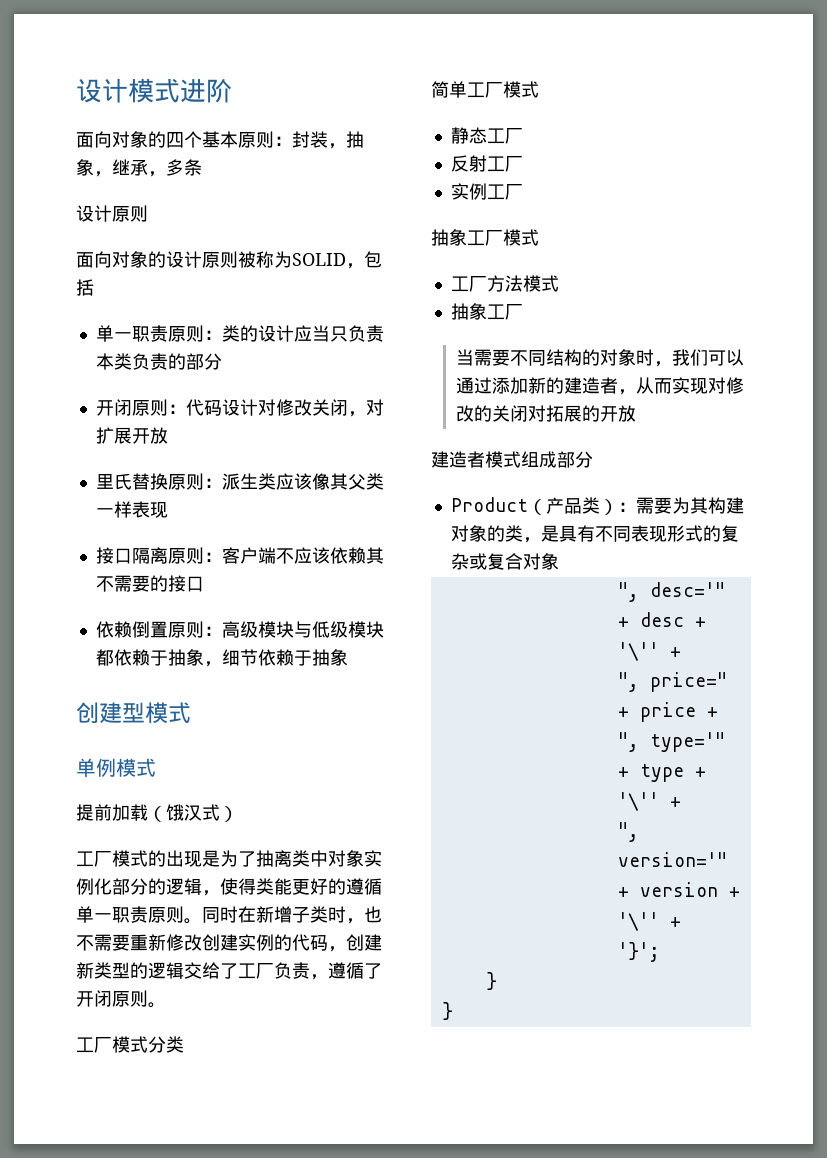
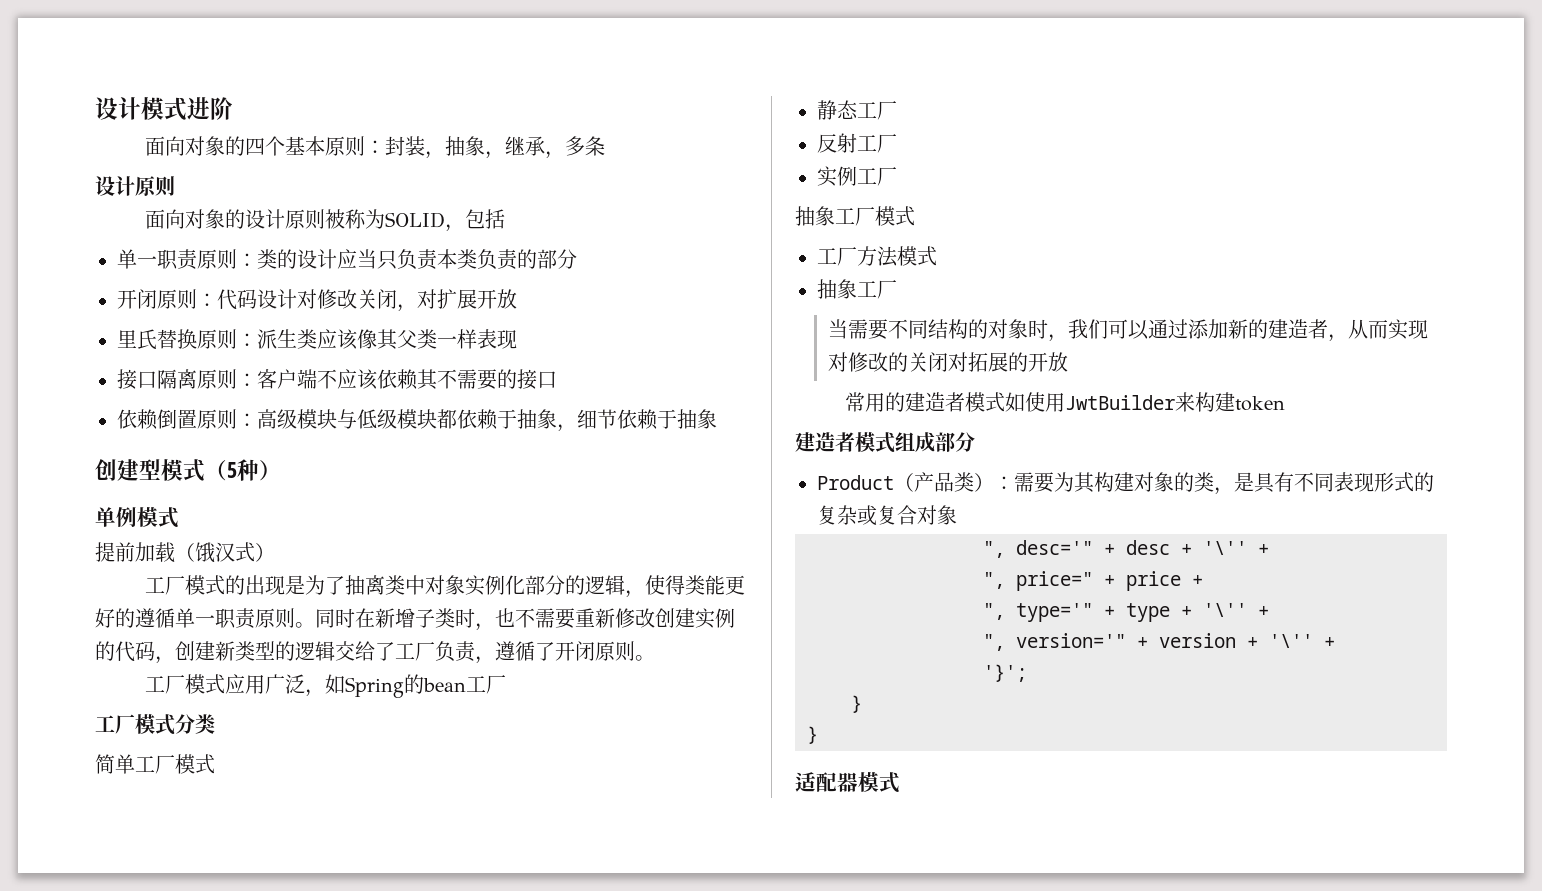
(191, 713) none -> [205,459,281,481] （5种）
(166, 1005) none -> [145,674,507,698] // 工厂模式应用广泛，如Spring的bean工厂
(636, 413) none -> [845,392,1286,412] // 常用的建造者模式如使用JwtBuilder来构建token
(453, 1011) none -> [795,772,900,793] // 适配器模式

